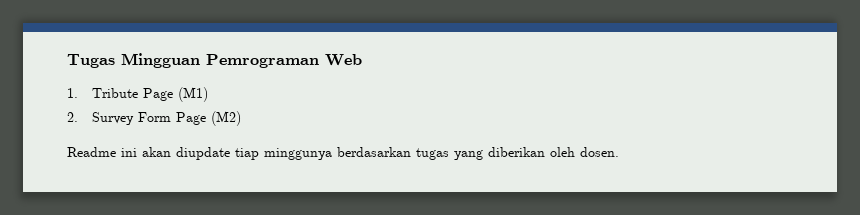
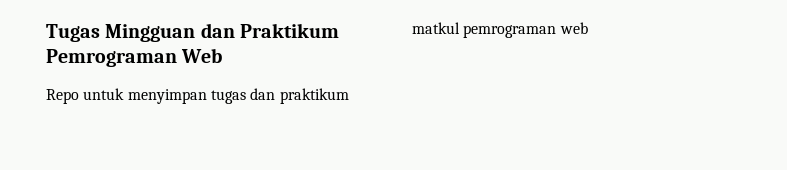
(200, 60) none -> [200,23,340,38] dan Praktikum
[67,87,209,102] [67,111,242,126] [67,147,619,160] 1. Tribute Page (M1) // 2. Survey Form Page (M2) // Readme ini akan diupdate tiap minggunya berdasarkan tugas yang diberikan oleh dosen. -> [46,88,349,104] [412,22,588,38] Repo untuk menyimpan tugas dan praktikum matkul pemrograman web

